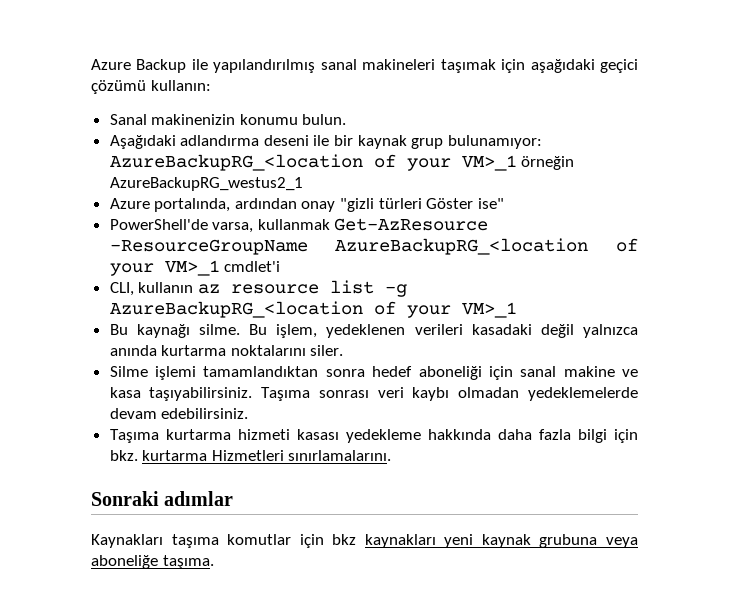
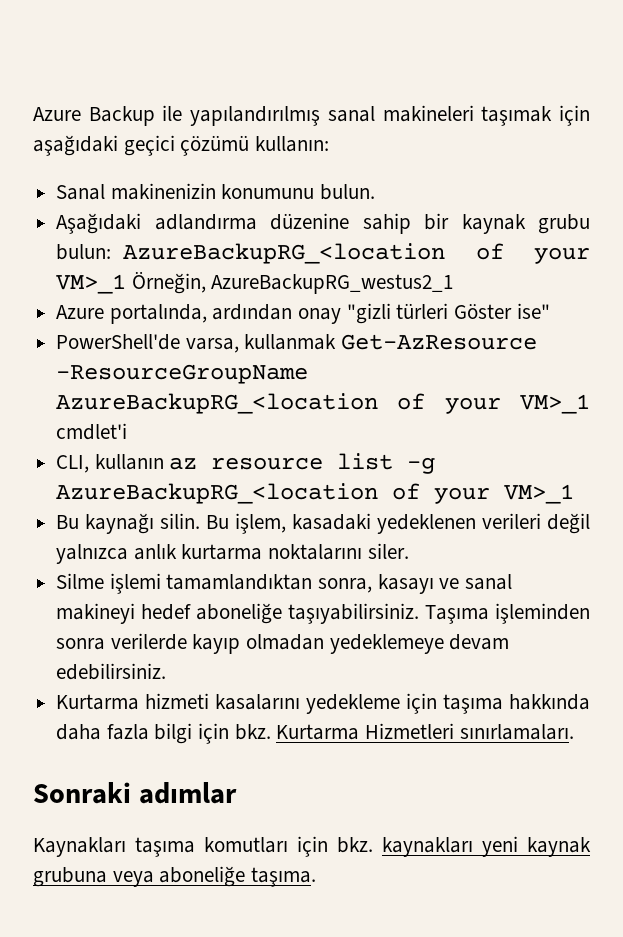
[239,114,298,125] konumu -> [221,184,315,199] konumunu
[263,135,542,149] [109,154,575,171] deseni ile bir kaynak grup bulunamıyor: AzureBackupRG_<location of your VM>_1 örneğin -> [270,213,590,234] [56,243,590,264] [56,271,206,294] düzenine sahip bir kaynak grubu bulun: AzureBackupRG_<location of your VM>_1 Örneğin,
[198,324,240,335] silme. -> [160,513,201,529] silin.
(318, 331) none -> [292,513,372,530] kasadaki
[471,324,532,335] kasadaki -> (542, 521) none
[109,345,157,356] anında -> [133,544,177,560] anlık
[325,366,639,380] [109,387,638,401] [109,408,249,419] [109,429,421,443] sonra hedef aboneliği için sanal makine ve kasa taşıyabilirsiniz. Taşıma sonrası veri kaybı olmadan yedeklemelerde devam edebilirsiniz. // Taşıma kurtarma hizmeti kasası yedekleme -> [318,574,513,594] [56,603,590,624] [56,633,510,654] [56,663,167,680] [56,693,504,714] sonra, kasayı ve sanal makineyi hedef aboneliğe taşıyabilirsiniz. Taşıma işleminden sonra verilerde kayıp olmadan yedeklemeye devam edebilirsiniz. // Kurtarma hizmeti kasalarını yedekleme için taşıma
[142,450,392,461] kurtarma Hizmetleri sınırlamalarını. -> [276,723,574,740] Kurtarma Hizmetleri sınırlamaları.
[227,534,357,548] komutlar için bkz -> [204,836,373,857] komutları için bkz.

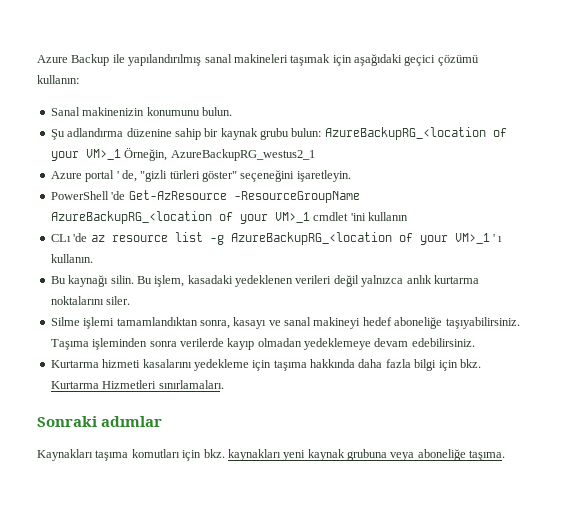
[56,213,142,234] Aşağıdaki -> [50,129,65,140] Şu
[109,303,550,324] [56,334,337,353] portalında, ardından onay "gizli türleri Göster ise" // PowerShell'de varsa, kullanmak -> [85,170,351,182] [50,191,126,200] portal ' de, "gizli türleri göster" seçeneğini işaretleyin. // PowerShell 'de
[56,423,128,440] [56,454,164,473] cmdlet'i // CLI, kullanın -> [313,212,408,221] [50,233,88,242] cmdlet 'ini kullanın // CLı 'de
(575, 494) none -> [492,234,503,242] [50,254,93,263] ' ı kullanın.

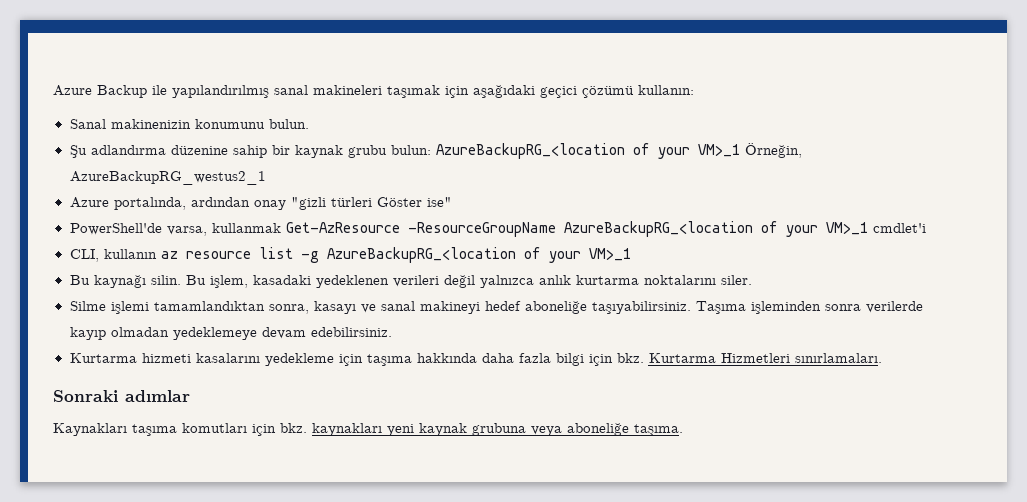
[85,170,351,182] [50,191,126,200] portal ' de, "gizli türleri göster" seçeneğini işaretleyin. // PowerShell 'de -> [113,197,452,210] [69,223,281,236] portalında, ardından onay "gizli türleri Göster ise" // PowerShell'de varsa, kullanmak
[313,212,366,221] cmdlet 'ini -> [872,223,926,233] [69,249,99,262] cmdlet'i // CLI,
[50,233,88,242] // CLı 'de -> (157, 254) none
[492,234,503,242] [50,254,93,263] ' ı kullanın. -> (631, 254) none

